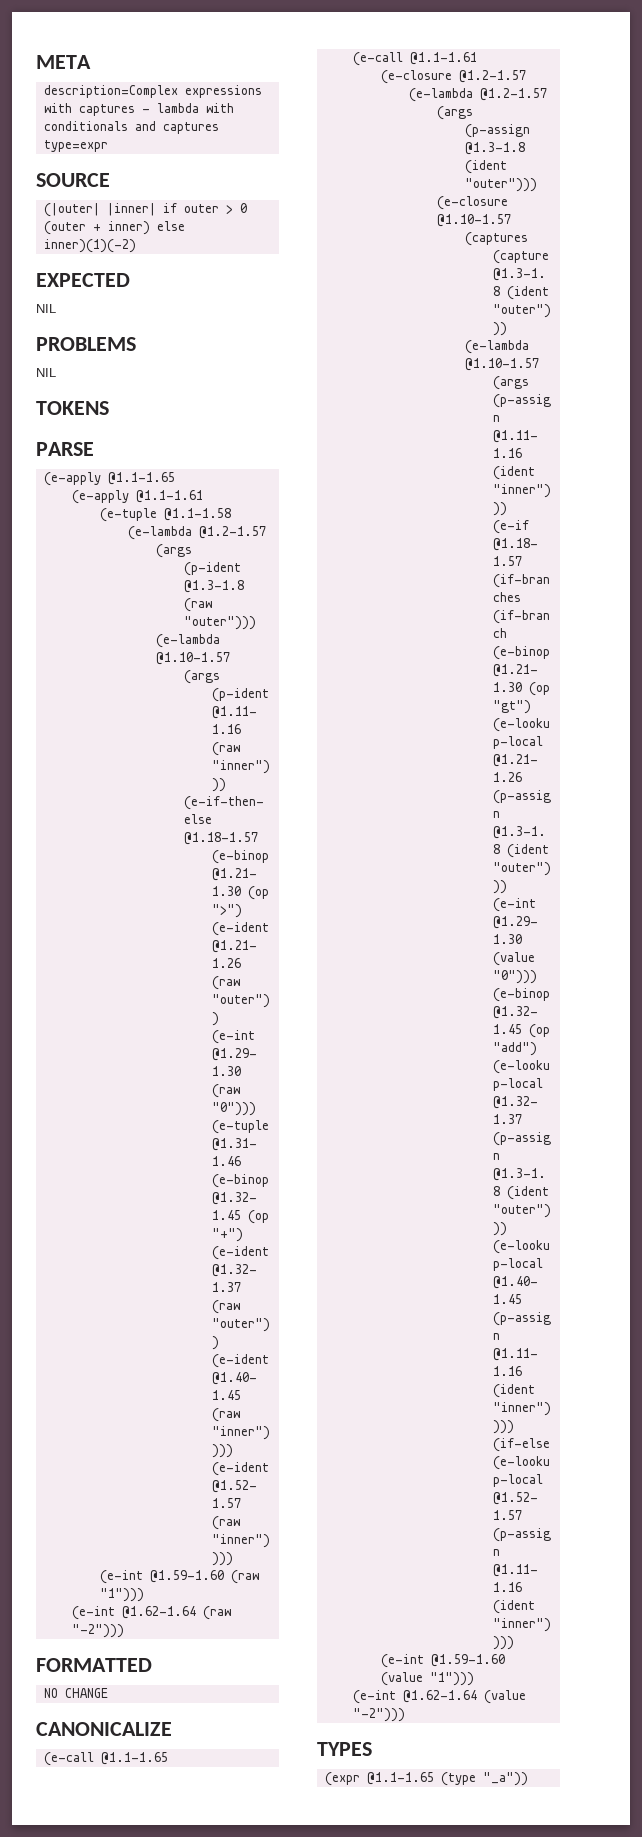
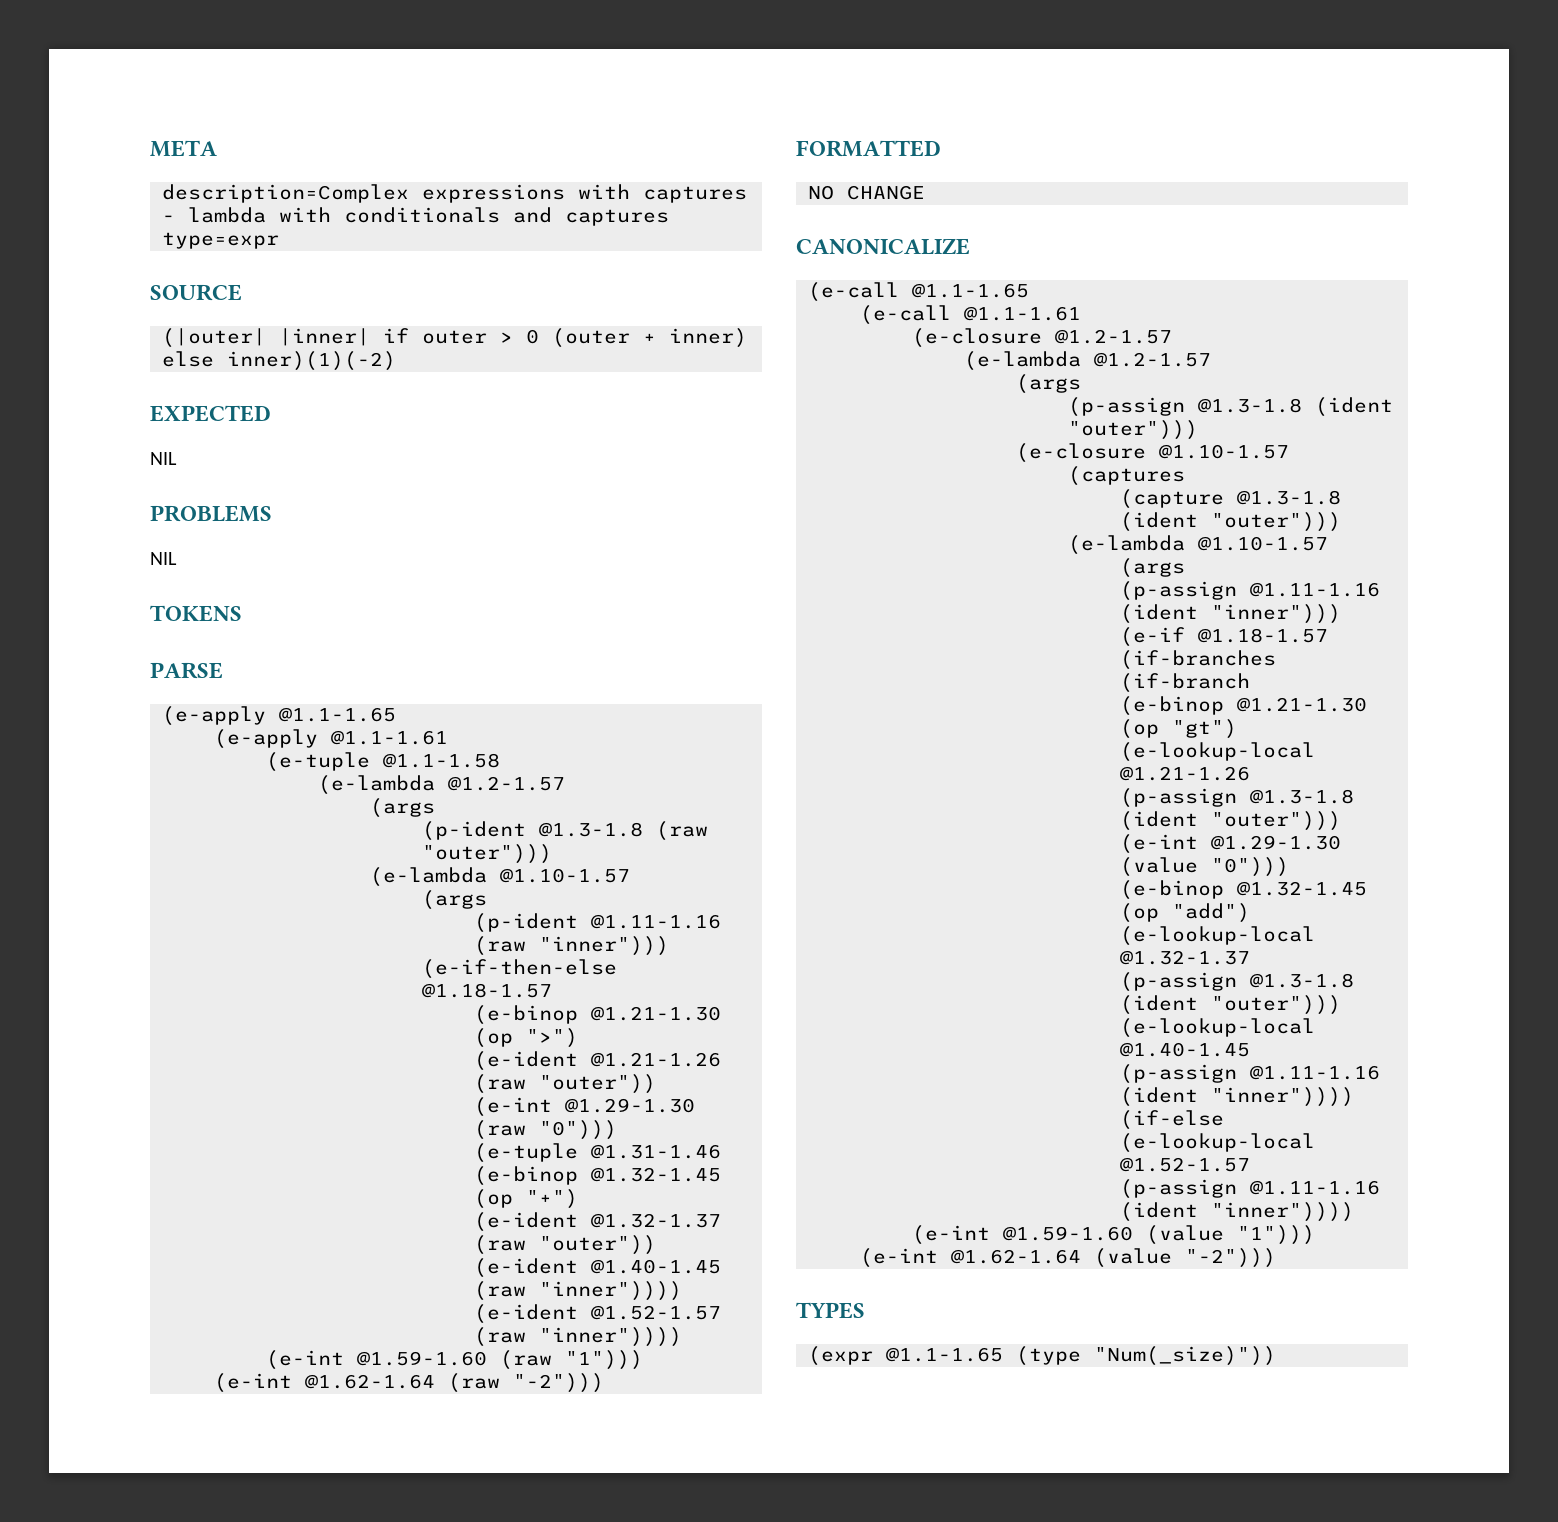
[482,1772,528,1786] "_a")) -> [1094,1346,1276,1366] "Num(_size)"))

